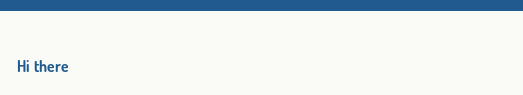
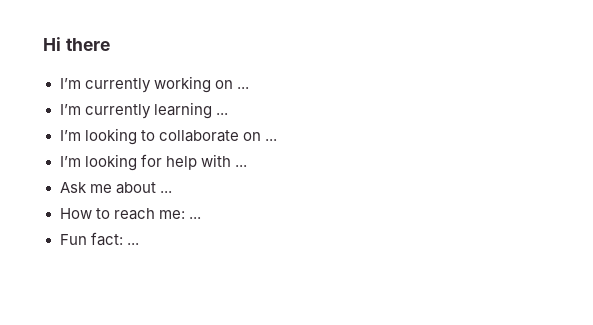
(70, 66) none -> [59,76,249,93] [59,102,228,119] [59,128,277,145] [59,154,247,171] [59,182,172,194] [59,208,201,220] [59,232,139,246] // I’m currently working on ... // I’m currently learning ... // I’m looking to collaborate on ... // I’m looking for help with ... // Ask me about ... // How to reach me: ... // Fun fact: ...

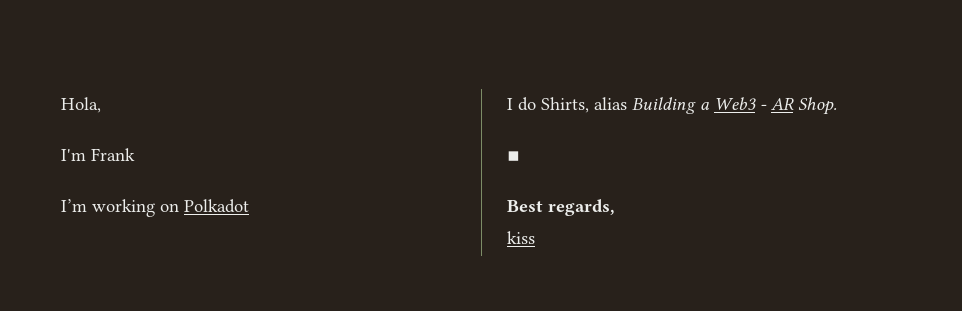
[43,37,110,51] [59,76,249,93] [59,102,228,119] [59,128,277,145] [59,154,247,171] [59,182,172,194] [59,208,201,220] [59,232,139,246] Hi there // I’m currently working on ... // I’m currently learning ... // I’m looking to collaborate on ... // I’m looking for help with ... // Ask me about ... // How to reach me: ... // Fun fact: ... -> [61,97,101,113] [61,148,135,161] [61,199,249,217] [507,97,837,115] [507,151,520,161] [507,199,615,216] [507,231,535,244] Hola, // I'm Frank // I’m working on Polkadot // I do Shirts, alias Building a Web3 - AR Shop. // ▪ // Best regards, // kiss

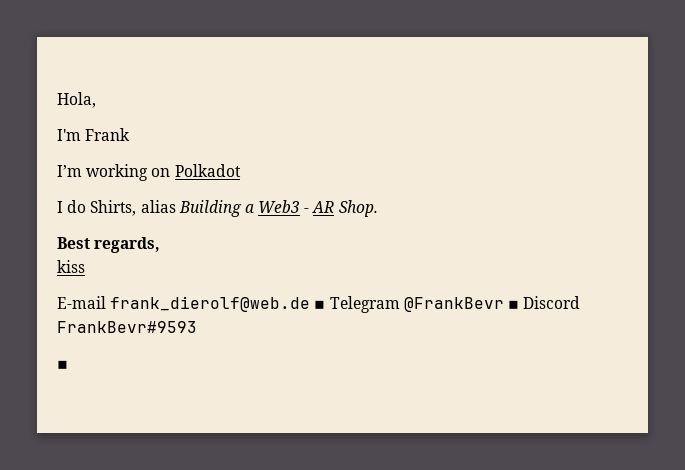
[507,151,520,161] // ▪ -> (378, 208) none
(535, 237) none -> [57,296,581,313] [57,321,197,333] [57,360,68,369] // E-mail frank_dierolf@web.de ▪ Telegram @FrankBevr ▪ Discord FrankBevr#9593 // ▪

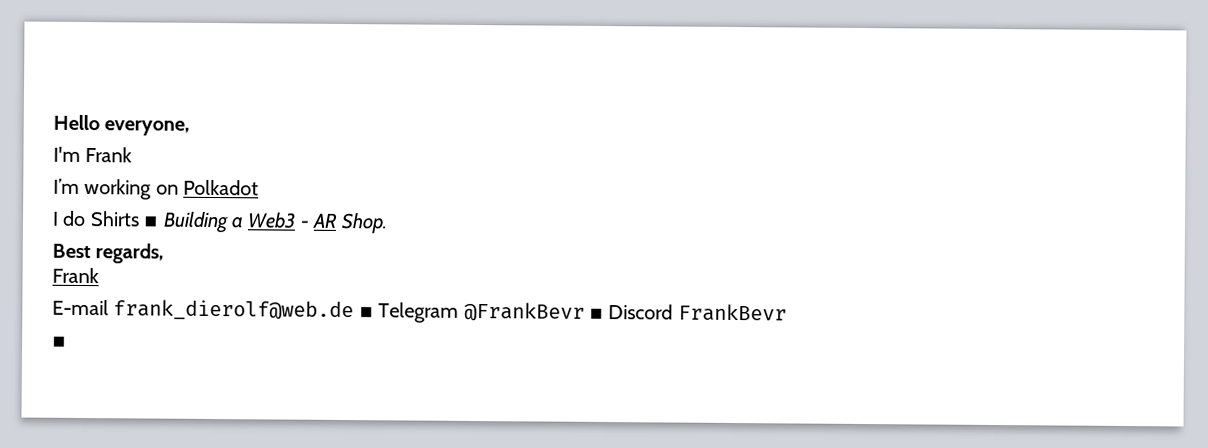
[57,92,96,108] Hola, -> [53,114,191,136] Hello everyone,
[90,200,176,216] Shirts, alias -> [89,211,160,227] Shirts ▪
[57,260,85,273] kiss -> [52,267,99,284] Frank
[57,321,197,333] FrankBevr#9593 -> [677,303,787,322] FrankBevr

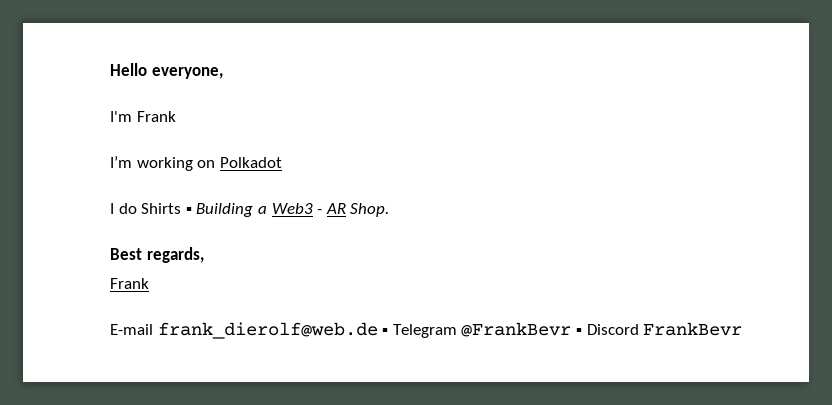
[52,335,67,347] // ▪ -> (743, 329) none

